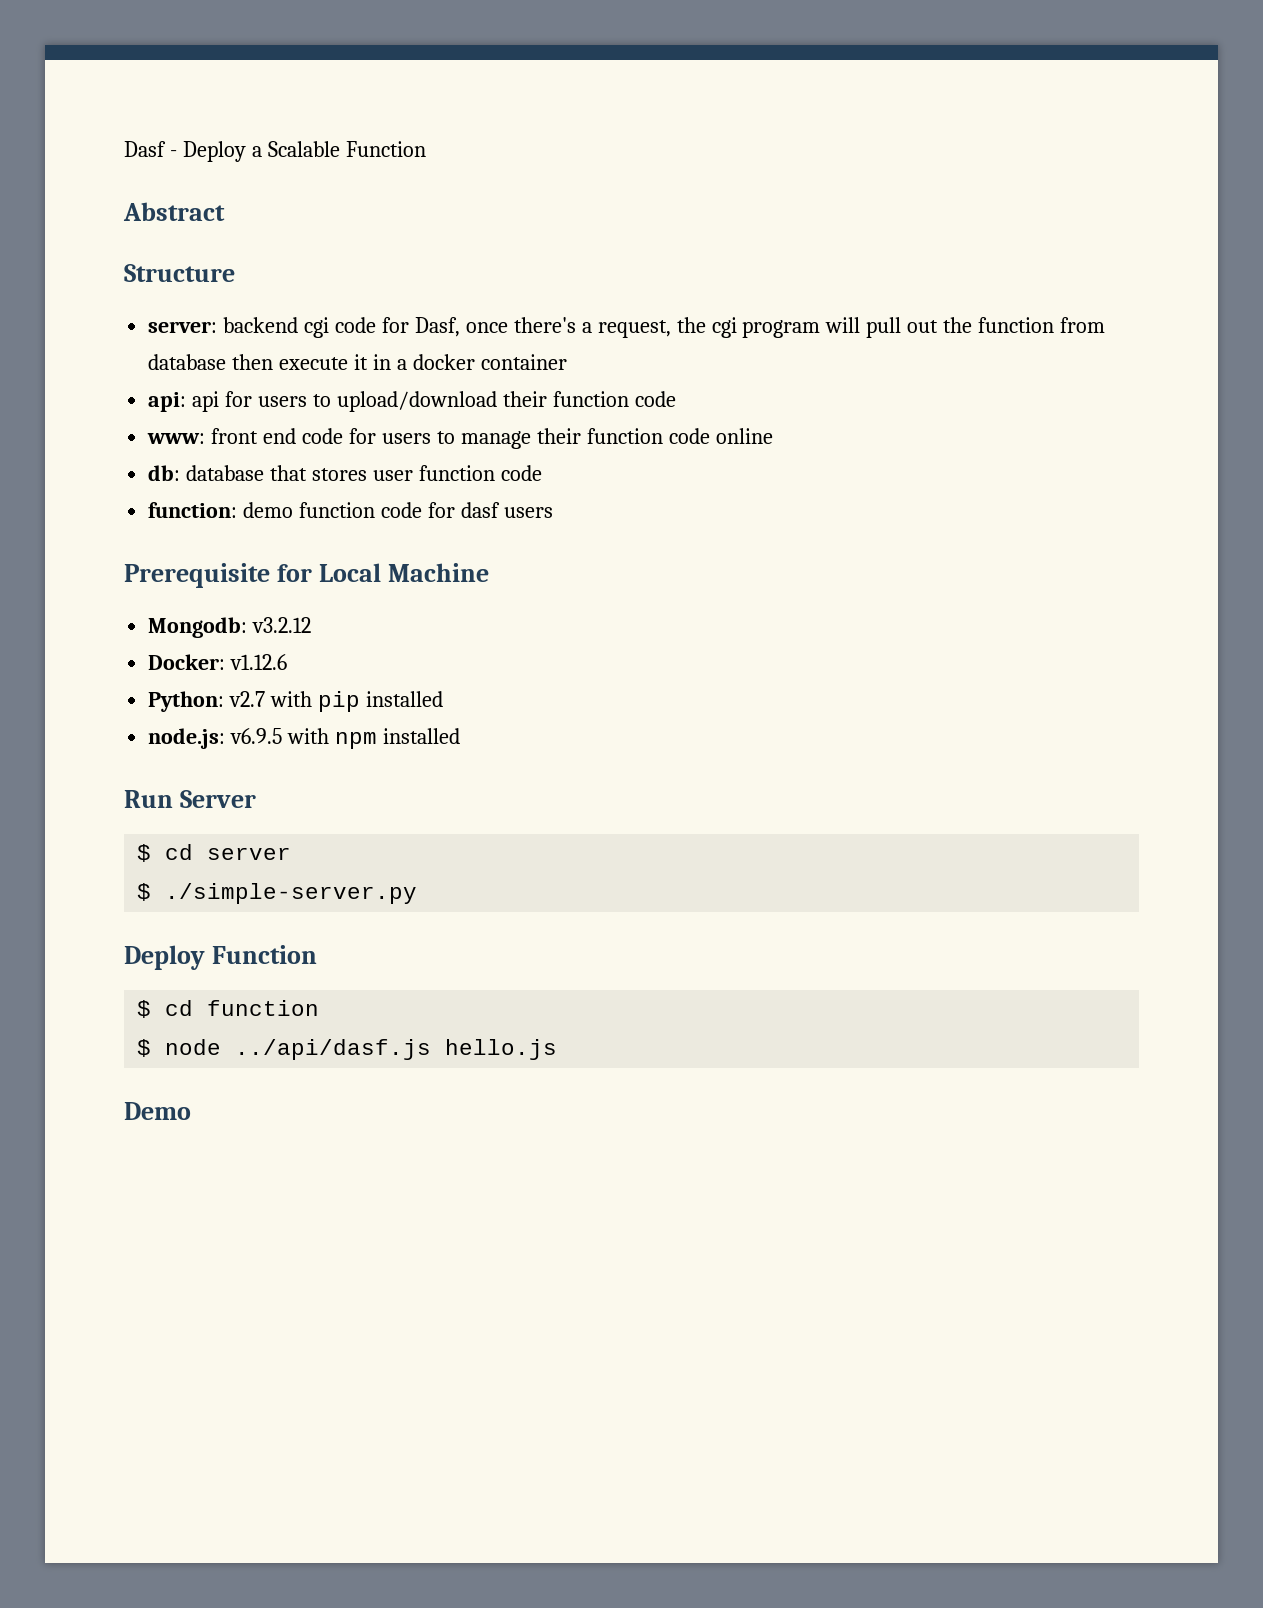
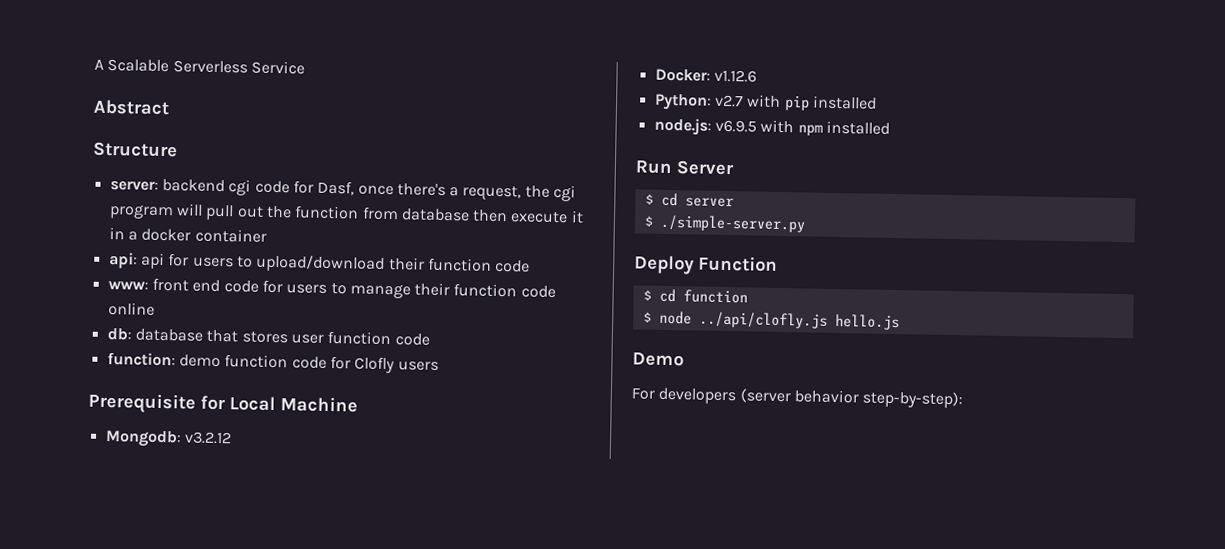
[124,141,426,162] Dasf - Deploy a Scalable Function -> [94,58,305,75] A Scalable Serverless Service
[460,502,500,518] dasf -> [354,356,396,374] Clofly
[235,1039,432,1060] ../api/dasf.js -> [698,311,828,329] ../api/clofly.js
(191, 1111) none -> [631,387,964,409] // For developers (server behavior step-by-step):

